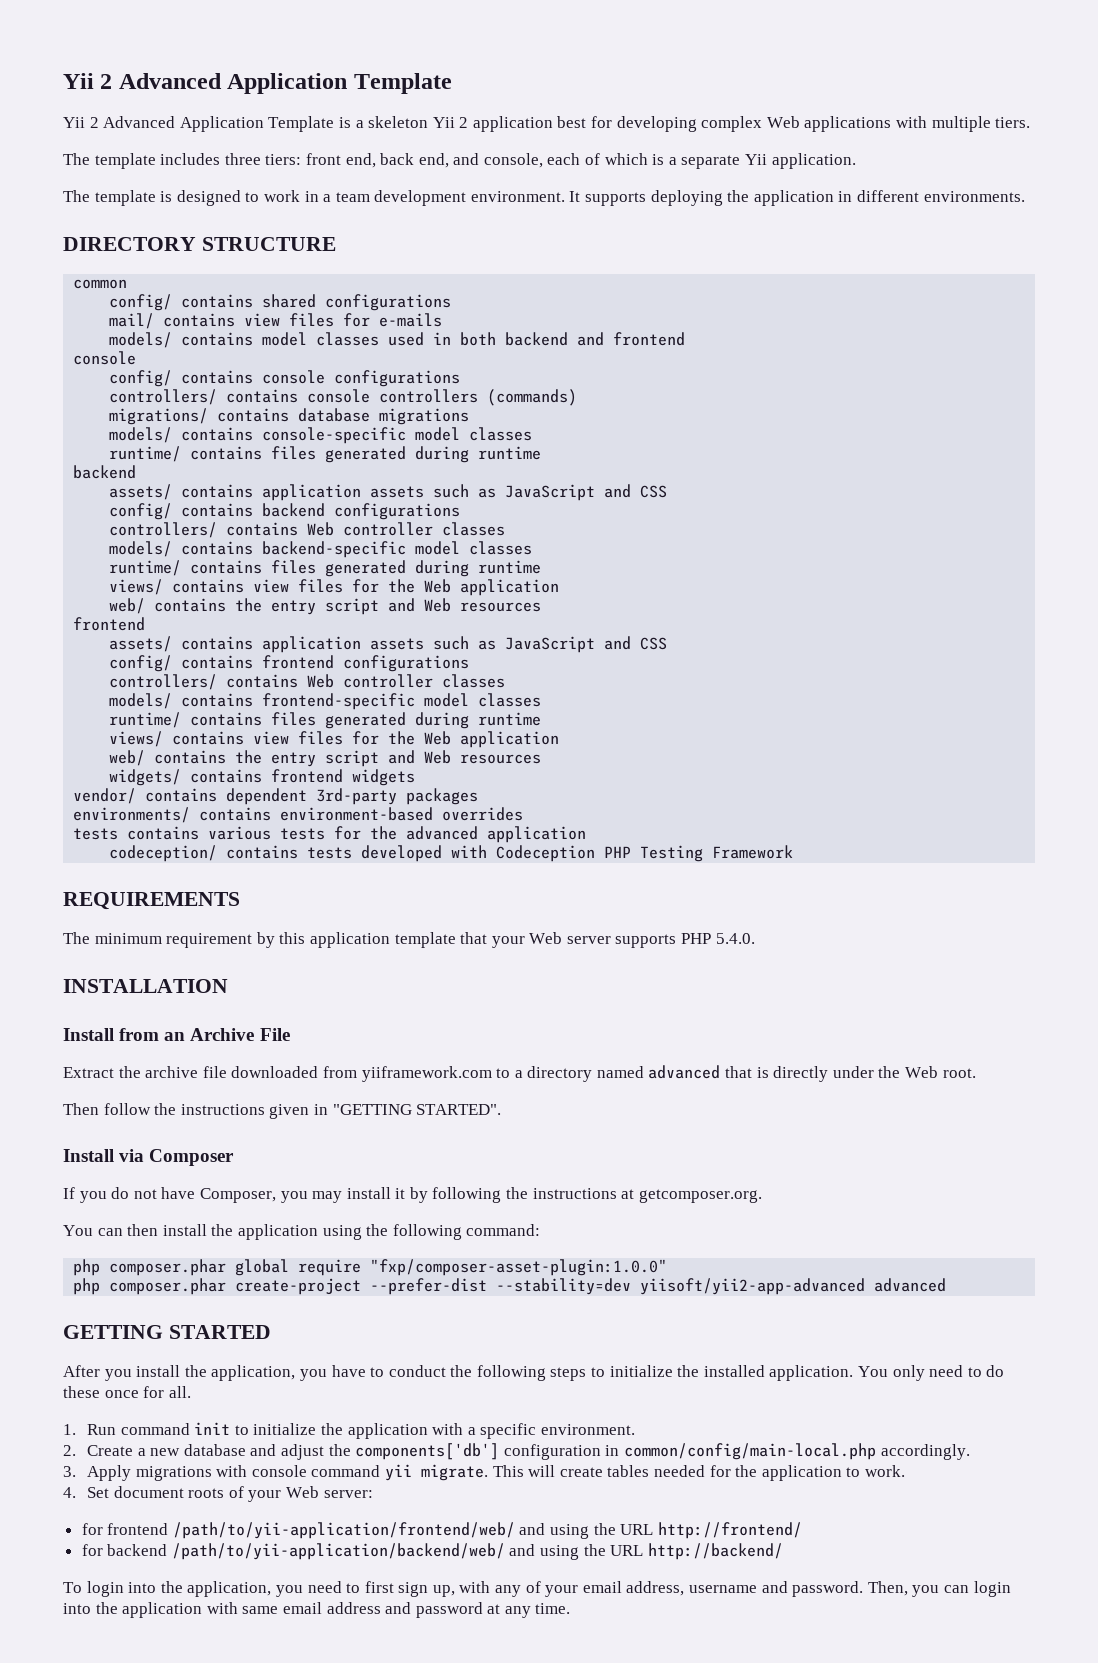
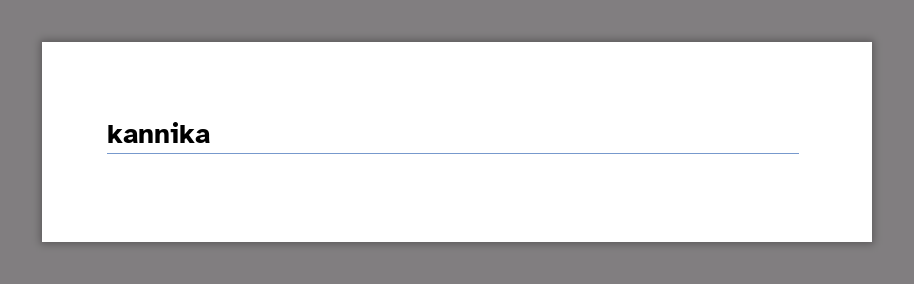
[63,73,452,94] [63,116,1031,132] [63,153,856,169] [63,190,1025,206] [63,237,336,251] [73,279,128,289] [109,294,452,311] [109,313,443,329] [109,332,686,348] [73,351,137,365] [109,370,461,387] [109,389,578,406] [109,408,470,425] [109,427,533,444] [109,446,542,463] [73,465,137,479] [109,484,668,501] [109,503,461,520] [109,522,506,538] [109,541,533,558] [109,560,542,577] [109,579,560,596] [109,598,542,615] [73,617,146,631] [109,636,668,653] [109,655,470,672] [109,674,506,690] [109,693,542,710] [109,712,542,729] [109,731,560,748] [109,750,542,767] [109,769,416,786] [73,788,479,805] [73,807,524,823] [73,826,587,843] [109,845,794,862] [63,892,240,910] [63,932,755,948] [63,979,228,993] [63,1028,290,1041] [63,1065,976,1082] [63,1103,502,1119] [63,1149,235,1166] [63,1187,762,1203] [63,1224,541,1240] [73,1259,668,1276] [73,1278,947,1295] [63,1325,271,1339] [63,1365,1005,1381] [63,1386,191,1398] [63,1422,635,1439] [63,1443,970,1460] [63,1464,905,1481] [63,1486,373,1502] [81,1522,802,1539] [81,1543,783,1560] [63,1581,1011,1597] [63,1602,571,1618] Yii 2 Advanced Application Template // Yii 2 Advanced Application Template is a skeleton Yii 2 application best for developing complex Web applications with multiple tiers. // The template includes three tiers: front end, back end, and console, each of which is a separate Yii application. // The template is designed to work in a team development environment. It supports deploying the application in different environments. // DIRECTORY STRUCTURE // common // config/ contains shared configurations // mail/ contains view files for e-mails // models/ contains model classes used in both backend and frontend // console // config/ contains console configurations // controllers/ contains console controllers (commands) // migrations/ contains database migrations // models/ contains console-specific model classes // runtime/ contains files generated during runtime // backend // assets/ contains application assets such as JavaScript and CSS // config/ contains backend configurations // controllers/ contains Web controller classes // models/ contains backend-specific model classes // runtime/ contains files generated during runtime // views/ contains view files for the Web application // web/ contains the entry script and Web resources // frontend // assets/ contains application assets such as JavaScript and CSS // config/ contains frontend configurations // controllers/ contains Web controller classes // models/ contains frontend-specific model classes // runtime/ contains files generated during runtime // views/ contains view files for the Web application // web/ contains the entry script and Web resources // widgets/ contains frontend widgets // vendor/ contains dependent 3rd-party packages // environments/ contains environment-based overrides // tests contains various tests for the advanced application // codeception/ contains tests developed with Codeception PHP Testing Framework // REQUIREMENTS // The minimum requirement by this application template that your Web server supports PHP 5.4.0. // INSTALLATION // Install from an Archive File // Extract the archive file downloaded from yiiframework.com to a directory named advanced that is directly under the Web root. // Then follow the instructions given in "GETTING STARTED". // Install via Composer // If you do not have Composer, you may install it by following the instructions at getcomposer.org. // You can then install the application using the following command: // php composer.phar global require "fxp/composer-asset-plugin:1.0.0" // php composer.phar create-project --prefer-dist --stability=dev yiisoft/yii2-app-advanced advanced // GETTING STARTED // After you install the application, you have to conduct the following steps to initialize the installed application. You only need to do these once for all. // 1. Run command init to initialize the application with a specific environment. // 2. Create a new database and adjust the components['db'] configuration in common/config/main-local.php accordingly. // 3. Apply migrations with console command yii migrate. This will create tables needed for the application to work. // 4. Set document roots of your Web server: // for frontend /path/to/yii-application/frontend/web/ and using the URL http://frontend/ // for backend /path/to/yii-application/backend/web/ and using the URL http://backend/ // To login into the application, you need to first sign up, with any of your email address, username and password. Then, you can login into the application with same email address and password at any time. -> [107,122,210,143] kannika

